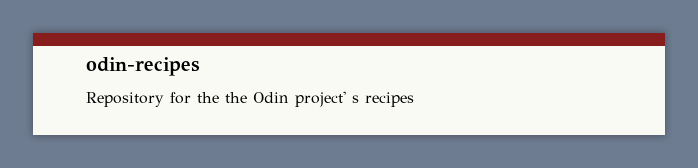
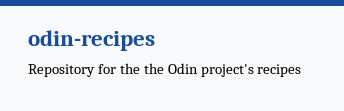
[295,91,359,107] project' s -> [200,64,254,77] project's

